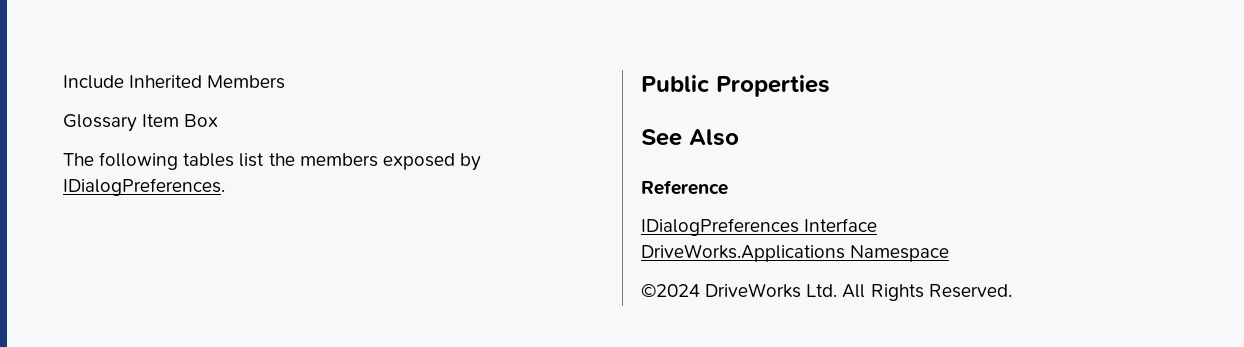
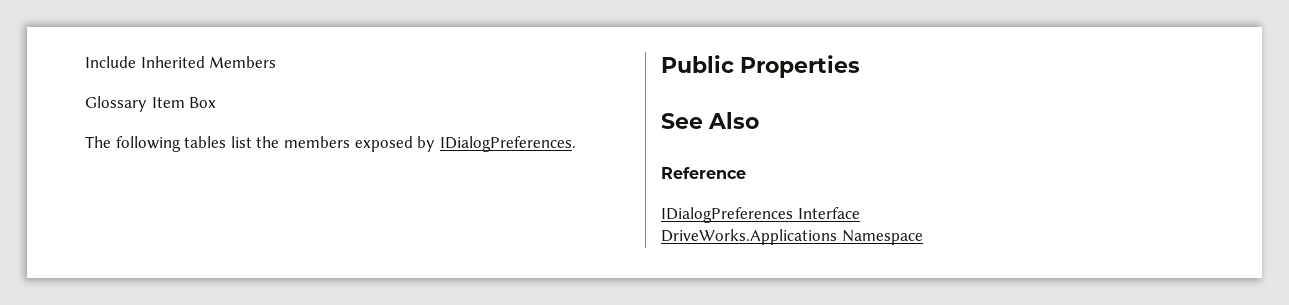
[641,283,1012,301] // ©2024 DriveWorks Ltd. All Rights Reserved. -> (923, 237) none

